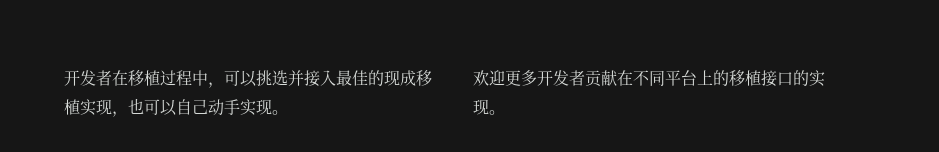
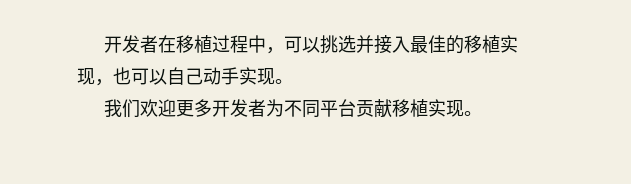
[384,70,416,86] 现成 -> (465, 44) none
(288, 112) none -> [104,99,141,118] 我们
[585,70,633,87] 贡献在 -> [266,99,285,117] 为
[697,70,809,87] 上的移植接口的 -> [356,98,429,118] 贡献移植

